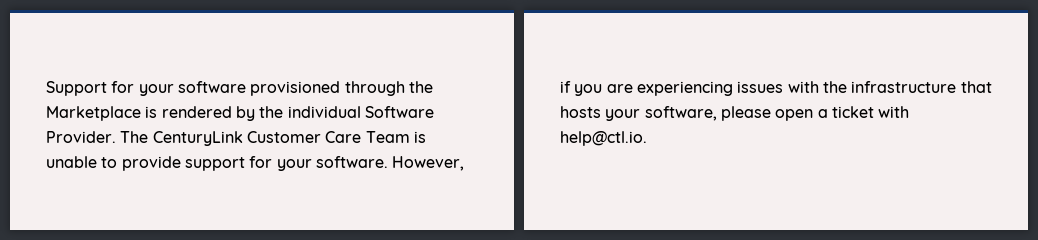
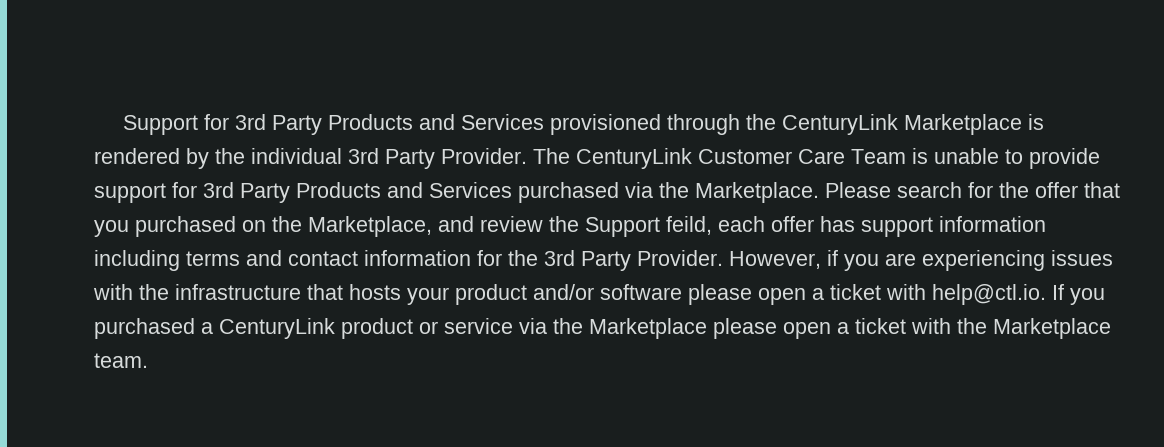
[138,81,246,96] your software -> [235,114,545,135] 3rd Party Products and Services
(433, 87) none -> [782,114,899,135] CenturyLink
[364,106,434,118] Software -> [348,148,435,169] 3rd Party
[276,156,388,171] your software. -> [203,182,1120,203] [94,216,1046,237] [94,250,723,271] 3rd Party Products and Services purchased via the Marketplace. Please search for the offer that you purchased on the Marketplace, and review the Support feild, each offer has support information including terms and contact information for the 3rd Party Provider.
[644,106,717,121] software, -> [455,284,682,305] product and/or software
(647, 138) none -> [1052,284,1105,305] [94,318,1111,339] [94,353,148,368] If you purchased a CenturyLink product or service via the Marketplace please open a ticket with the Marketplace team.

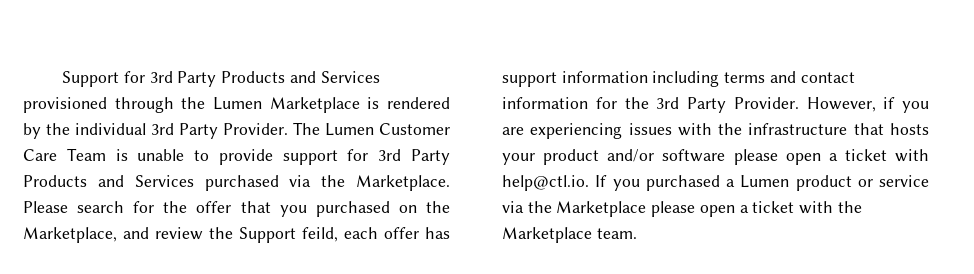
[782,114,899,135] CenturyLink -> [212,97,262,110] Lumen
[576,148,692,169] CenturyLink -> [325,123,374,136] Lumen
[219,318,335,339] CenturyLink -> [740,175,790,188] Lumen

